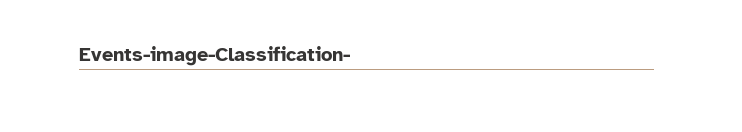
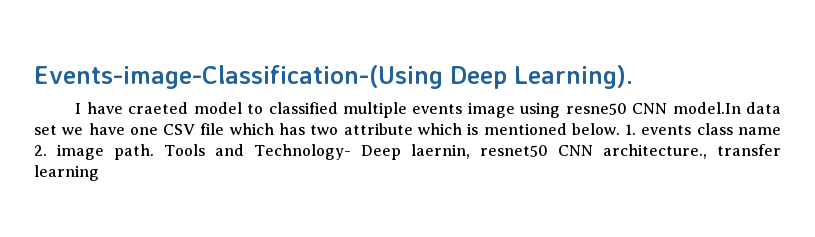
[79,46,350,66] Events-image-Classification- -> [34,65,633,89] [75,102,781,118] [34,123,781,135] [34,144,781,160] [34,165,99,181] Events-image-Classification-(Using Deep Learning). // I have craeted model to classified multiple events image using resne50 CNN model.In data set we have one CSV file which has two attribute which is mentioned below. 1. events class name 2. image path. Tools and Technology- Deep laernin, resnet50 CNN architecture., transfer learning

